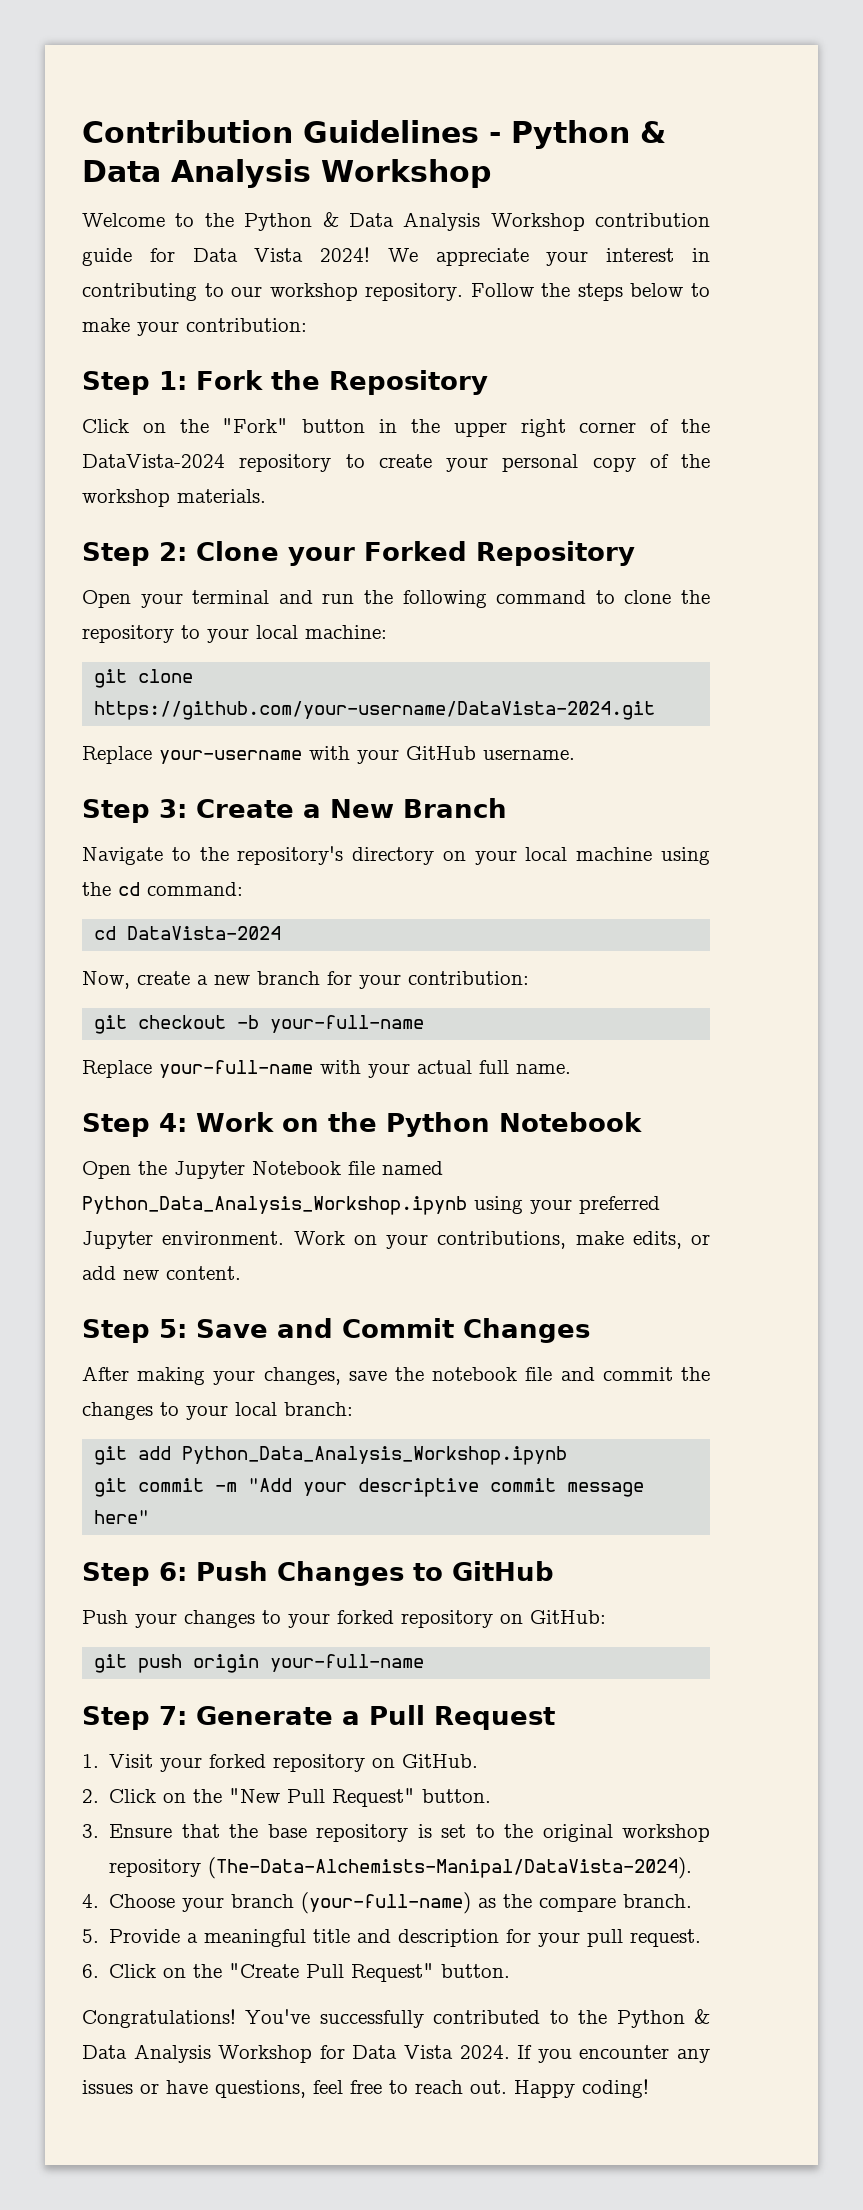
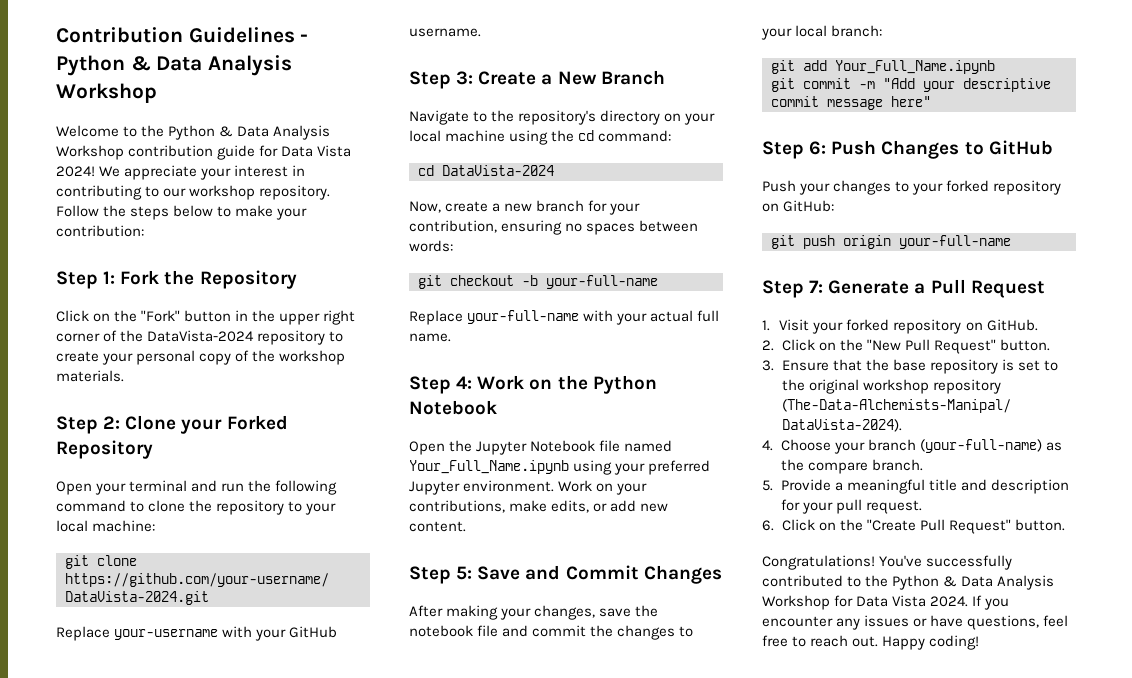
[408,971,529,985] contribution: -> [409,220,699,235] [409,240,453,252] contribution, ensuring no spaces between words:
[82,1196,467,1215] Python_Data_Analysis_Workshop.ipynb -> [409,460,569,474] Your_Full_Name.ipynb
[182,1446,568,1465] Python_Data_Analysis_Workshop.ipynb -> [835,60,995,74] Your_Full_Name.ipynb

